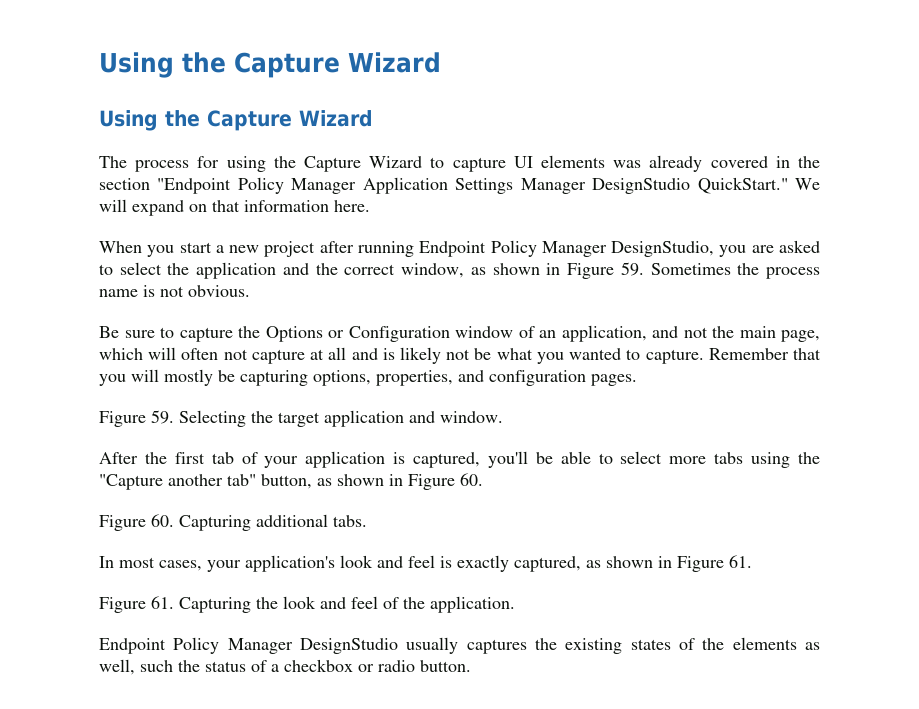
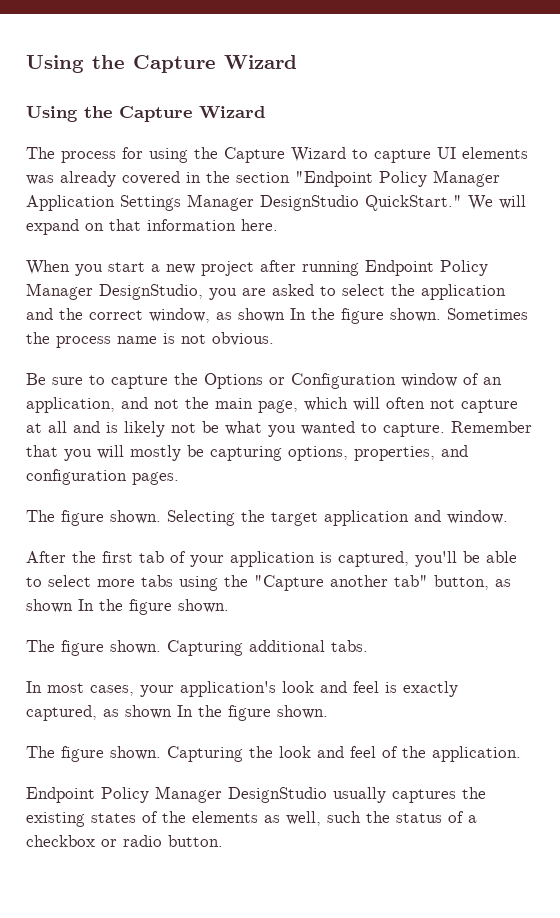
[546,262,644,279] in Figure 59. -> [290,308,441,324] In the figure shown.
[99,410,174,427] Figure 59. -> [26,510,161,526] The figure shown.
[389,473,483,490] [99,514,174,531] in Figure 60. // Figure 60. -> [78,599,229,615] [26,640,161,656] In the figure shown. // The figure shown.
[658,555,752,572] [99,596,174,613] in Figure 61. // Figure 61. -> [177,705,328,721] [26,746,161,762] In the figure shown. // The figure shown.

